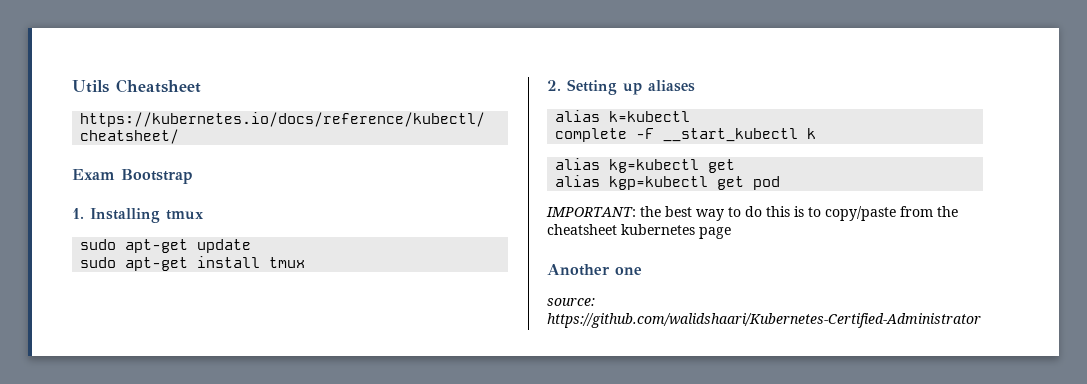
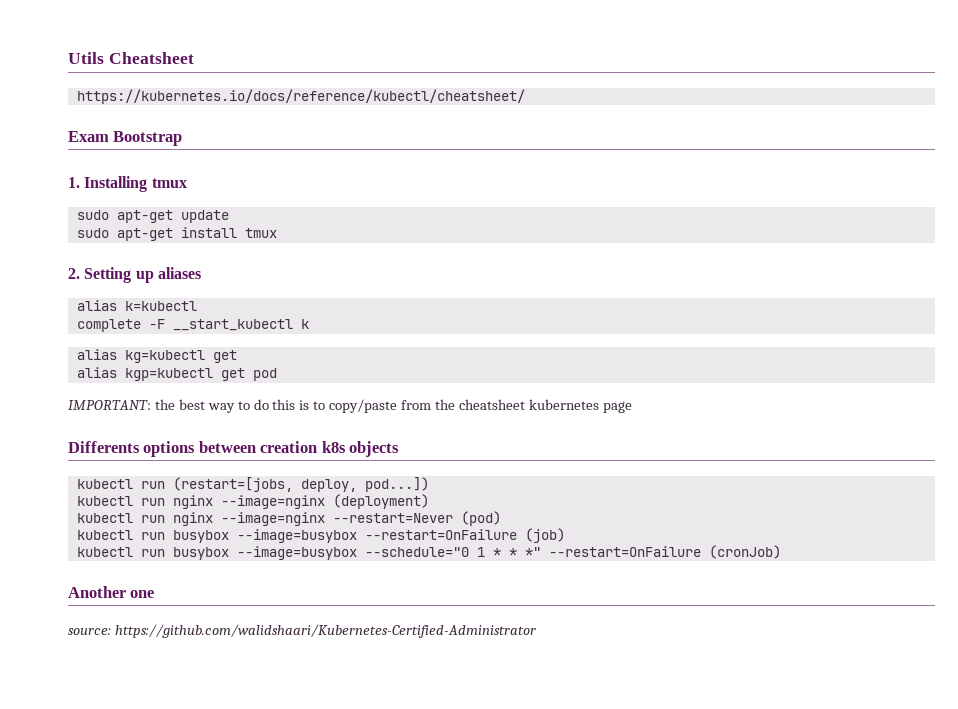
(731, 233) none -> [68,441,400,457] [76,477,429,492] [76,494,429,509] [76,511,501,526] [76,528,565,543] [76,545,781,560] // Differents options between creation k8s objects // kubectl run (restart=[jobs, deploy, pod...]) // kubectl run nginx --image=nginx (deployment) // kubectl run nginx --image=nginx --restart=Never (pod) // kubectl run busybox --image=busybox --restart=OnFailure (job) // kubectl run busybox --image=busybox --schedule="0 1 * * *" --restart=OnFailure (cronJob)

